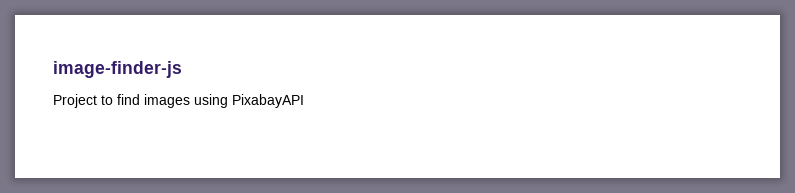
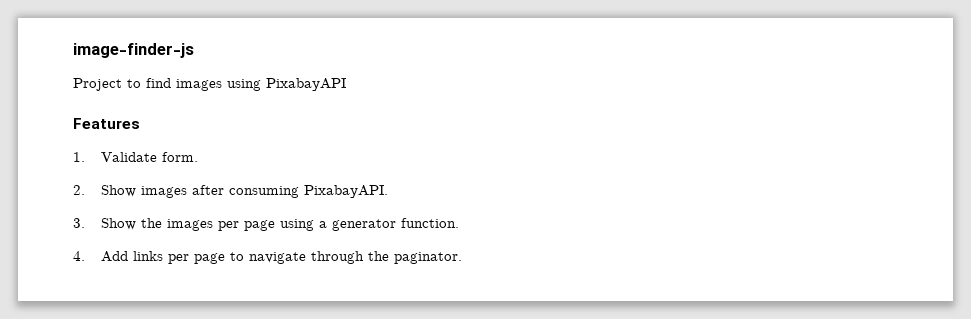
(304, 101) none -> [73,118,140,129] [73,152,199,162] [73,185,389,198] [73,218,460,231] [73,251,463,264] // Features // 1. Validate form. // 2. Show images after consuming PixabayAPI. // 3. Show the images per page using a generator function. // 4. Add links per page to navigate through the paginator.

